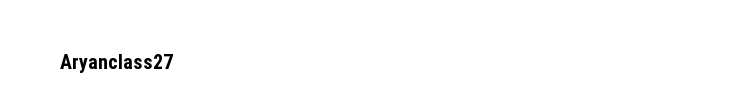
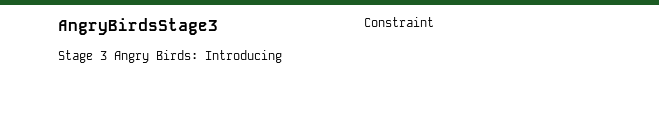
[60,54,173,73] Aryanclass27 -> [58,18,218,35] [58,50,282,63] [364,17,434,27] AngryBirdsStage3 // Stage 3 Angry Birds: Introducing Constraint

